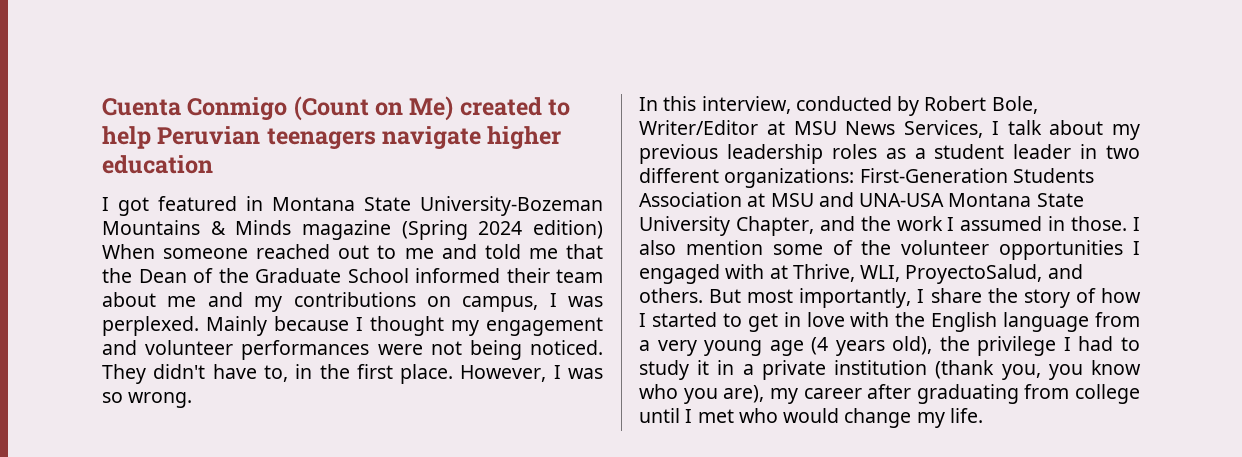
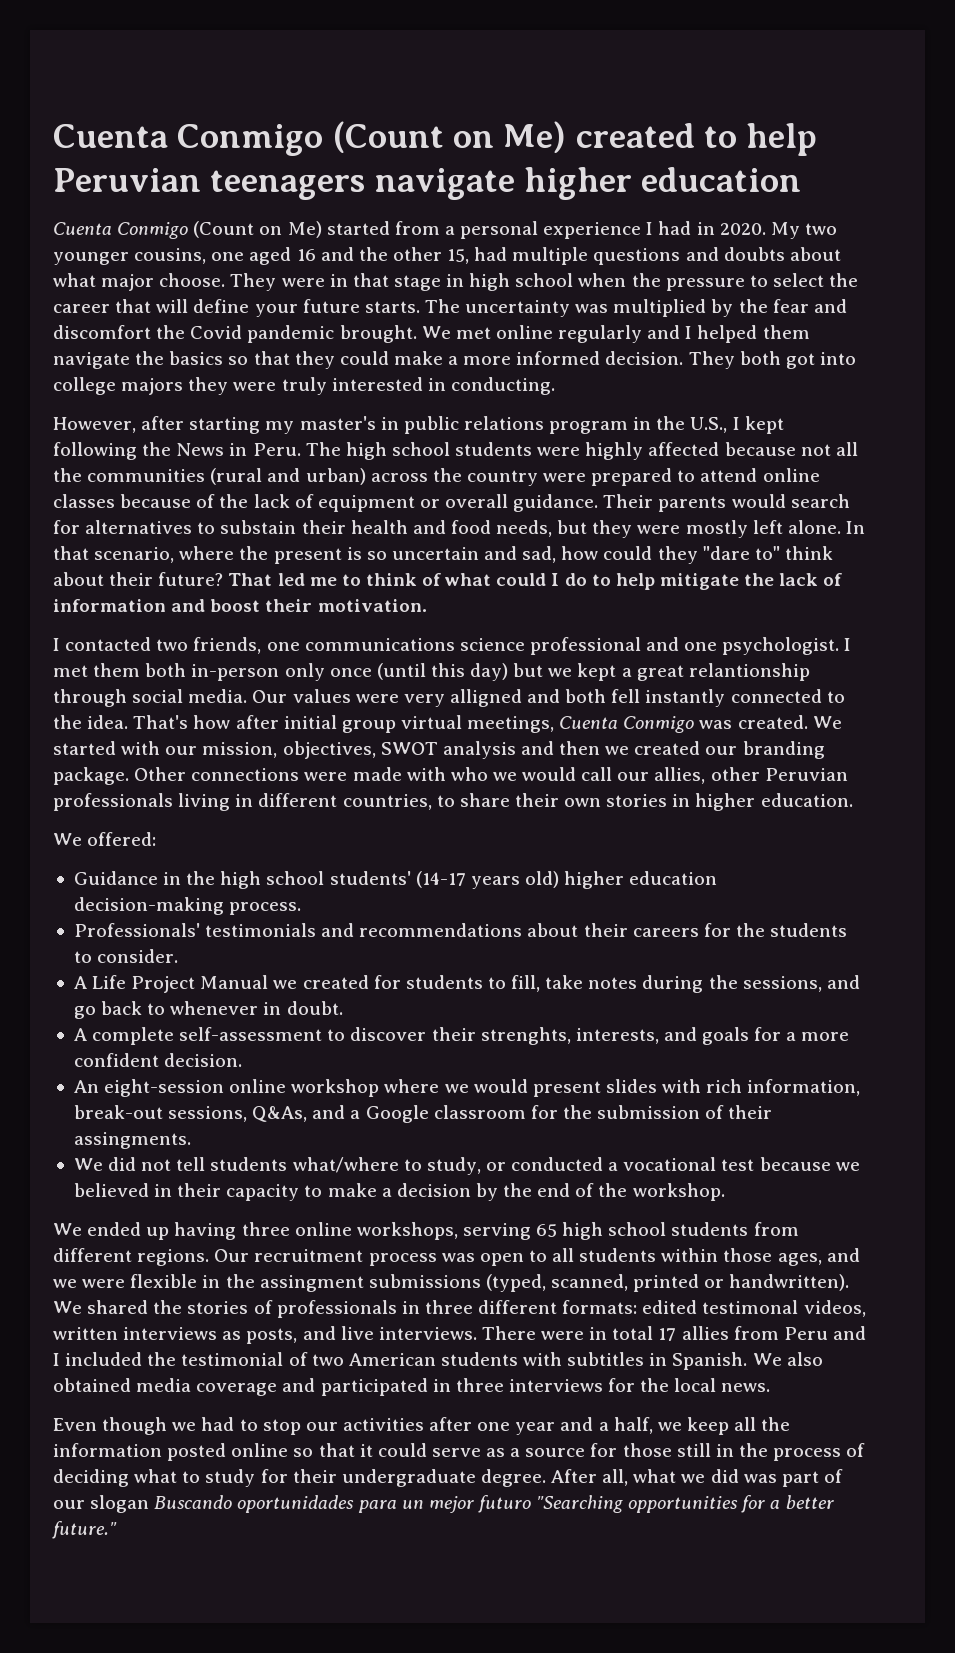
[102,196,603,216] [102,220,603,240] [102,244,603,259] [102,268,603,283] [102,292,603,312] [102,316,603,336] [102,340,604,360] [102,364,604,384] [102,392,193,408] [639,96,1038,116] [639,120,1140,140] [639,144,1140,164] [639,168,1094,188] [639,192,1084,207] [639,216,1140,236] [639,240,1140,260] [639,264,1083,284] [639,288,1141,308] [639,312,1140,332] [639,336,1140,356] [639,360,1141,380] [639,384,1140,404] [639,408,983,428] I got featured in Montana State University-Bozeman Mountains & Minds magazine (Spring 2024 edition) When someone reached out to me and told me that the Dean of the Graduate School informed their team about me and my contributions on campus, I was perplexed. Mainly because I thought my engagement and volunteer performances were not being noticed. They didn't have to, in the first place. However, I was so wrong. // In this interview, conducted by Robert Bole, Writer/Editor at MSU News Services, I talk about my previous leadership roles as a student leader in two different organizations: First-Generation Students Association at MSU and UNA-USA Montana State University Chapter, and the work I assumed in those. I also mention some of the volunteer opportunities I engaged with at Thrive, WLI, ProyectoSalud, and others. But most importantly, I share the story of how I started to get in love with the English language from a very young age (4 years old), the privilege I had to study it in a private institution (thank you, you know who you are), my career after graduating from college until I met who would change my life. -> [53,221,837,239] [53,247,841,265] [53,273,859,291] [53,299,847,317] [53,325,810,343] [53,351,856,369] [53,377,555,395] [53,416,784,434] [53,442,858,460] [53,468,820,486] [53,494,850,512] [53,520,865,538] [53,546,833,564] [53,572,843,590] [53,599,427,612] [53,637,852,655] [53,663,810,681] [53,689,845,707] [53,715,842,733] [53,741,825,759] [53,767,848,785] [53,793,853,811] [53,832,157,846] [73,871,718,889] [73,897,302,915] [73,923,848,937] [73,949,179,963] [73,975,860,993] [73,1001,343,1019] [73,1027,850,1045] [73,1053,243,1067] [73,1079,861,1097] [73,1105,773,1123] [73,1132,191,1149] [73,1157,860,1175] [73,1183,725,1201] [53,1222,799,1240] [53,1248,860,1266] [53,1274,850,1292] [53,1300,866,1318] [53,1326,866,1344] [53,1352,823,1370] [53,1378,771,1396] [53,1417,791,1435] [53,1443,866,1461] [53,1469,843,1487] [53,1495,834,1513] [52,1521,117,1539] Cuenta Conmigo (Count on Me) started from a personal experience I had in 2020. My two younger cousins, one aged 16 and the other 15, had multiple questions and doubts about what major choose. They were in that stage in high school when the pressure to select the career that will define your future starts. The uncertainty was multiplied by the fear and discomfort the Covid pandemic brought. We met online regularly and I helped them navigate the basics so that they could make a more informed decision. They both got into college majors they were truly interested in conducting. // However, after starting my master's in public relations program in the U.S., I kept following the News in Peru. The high school students were highly affected because not all the communities (rural and urban) across the country were prepared to attend online classes because of the lack of equipment or overall guidance. Their parents would search for alternatives to substain their health and food needs, but they were mostly left alone. In that scenario, where the present is so uncertain and sad, how could they "dare to" think about their future? That led me to think of what could I do to help mitigate the lack of information and boost their motivation. // I contacted two friends, one communications science professional and one psychologist. I met them both in-person only once (until this day) but we kept a great relantionship through social media. Our values were very alligned and both fell instantly connected to the idea. That's how after initial group virtual meetings, Cuenta Conmigo was created. We started with our mission, objectives, SWOT analysis and then we created our branding package. Other connections were made with who we would call our allies, other Peruvian professionals living in different countries, to share their own stories in higher education. // We offered: // Guidance in the high school students' (14-17 years old) higher education decision-making process. // Professionals' testimonials and recommendations about their careers for the students to consider. // A Life Project Manual we created for students to fill, take notes during the sessions, and go back to whenever in doubt. // A complete self-assessment to discover their strenghts, interests, and goals for a more confident decision. // An eight-session online workshop where we would present slides with rich information, break-out sessions, Q&As, and a Google classroom for the submission of their assingments. // We did not tell students what/where to study, or conducted a vocational test because we believed in their capacity to make a decision by the end of the workshop. // We ended up having three online workshops, serving 65 high school students from different regions. Our recruitment process was open to all students within those ages, and we were flexible in the assingment submissions (typed, scanned, printed or handwritten). We shared the stories of professionals in three different formats: edited testimonal videos, written interviews as posts, and live interviews. There were in total 17 allies from Peru and I included the testimonial of two American students with subtitles in Spanish. We also obtained media coverage and participated in three interviews for the local news. // Even though we had to stop our activities after one year and a half, we keep all the information posted online so that it could serve as a source for those still in the process of deciding what to study for their undergraduate degree. After all, what we did was part of our slogan Buscando oportunidades para un mejor futuro "Searching opportunities for a better future."

